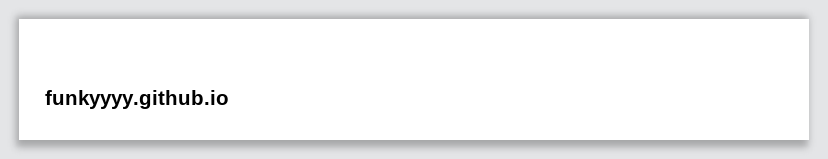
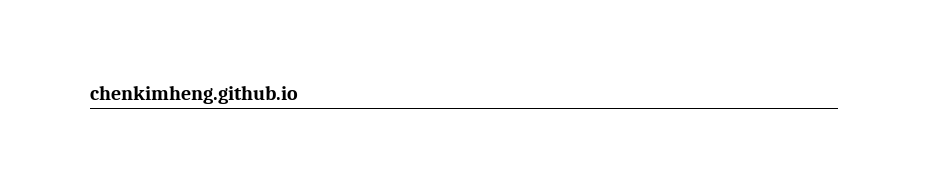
[45,90,229,109] funkyyyy.github.io -> [90,85,298,104] chenkimheng.github.io

